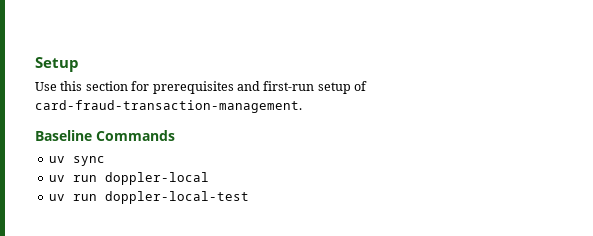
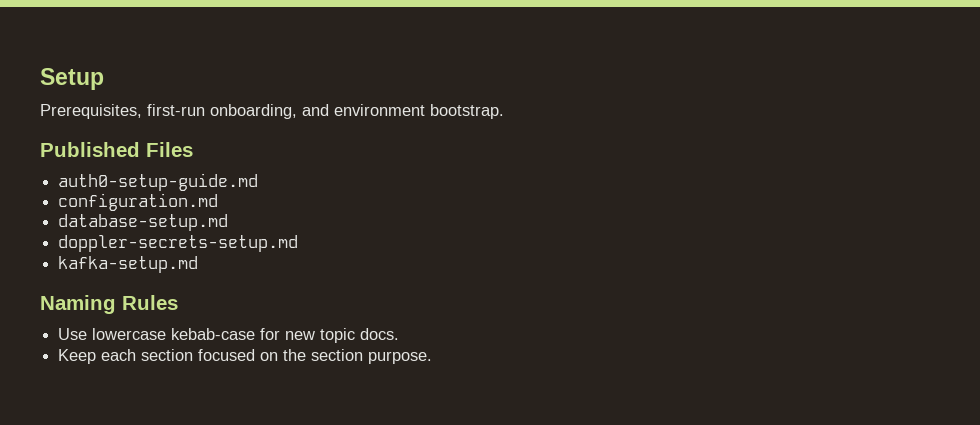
[35,81,367,94] [35,100,302,113] [35,130,175,141] [48,156,105,166] [48,172,209,185] [48,191,249,204] Use this section for prerequisites and first-run setup of card-fraud-transaction-management. // Baseline Commands // uv sync // uv run doppler-local // uv run doppler-local-test -> [40,104,504,119] [40,142,193,157] [58,173,259,191] [58,193,219,211] [58,214,229,231] [58,235,299,252] [58,256,199,273] [40,295,178,314] [58,328,400,343] [58,349,433,364] Prerequisites, first-run onboarding, and environment bootstrap. // Published Files // auth0-setup-guide.md // configuration.md // database-setup.md // doppler-secrets-setup.md // kafka-setup.md // Naming Rules // Use lowercase kebab-case for new topic docs. // Keep each section focused on the section purpose.

